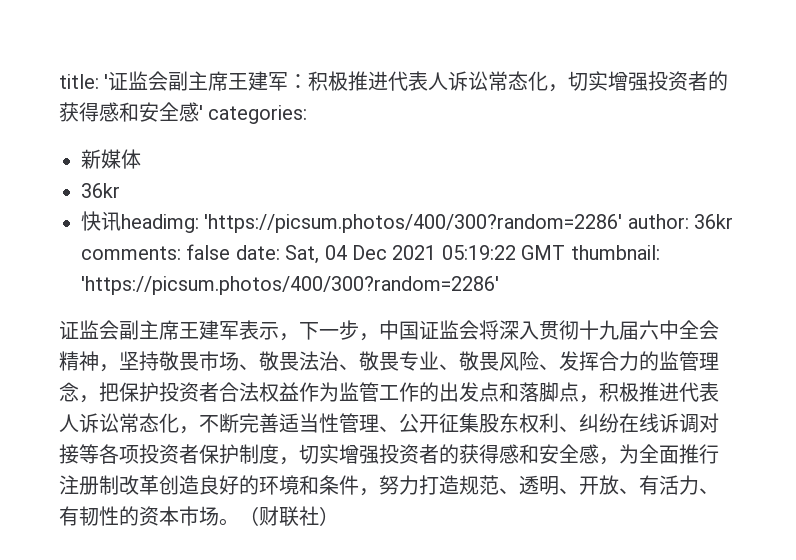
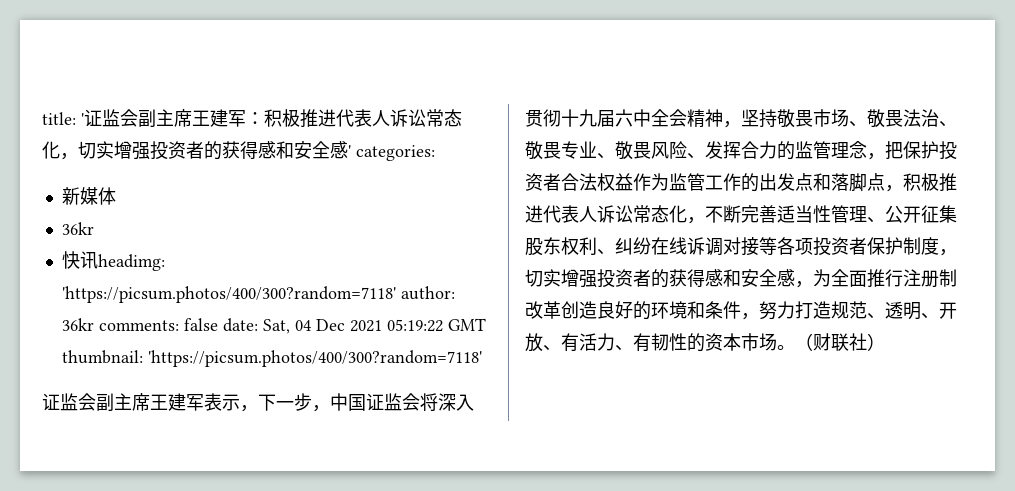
[204,214,623,233] 'https://picsum.photos/400/300?random=2286' -> [61,286,396,303] 'https://picsum.photos/400/300?random=7118'
[81,276,499,295] 'https://picsum.photos/400/300?random=2286' -> [147,350,482,367] 'https://picsum.photos/400/300?random=7118'

